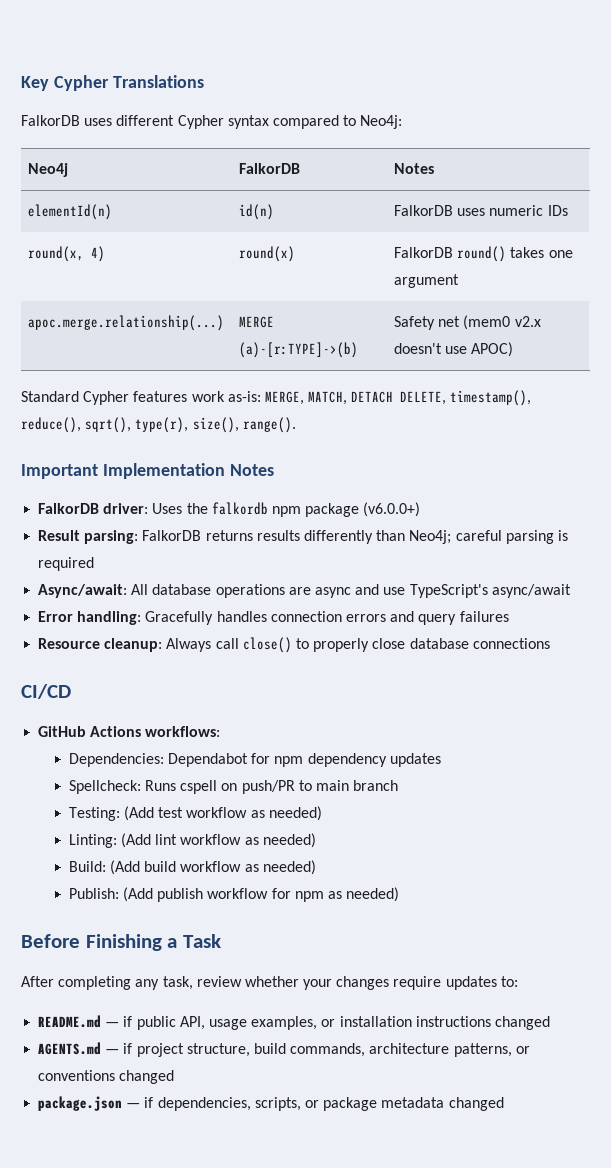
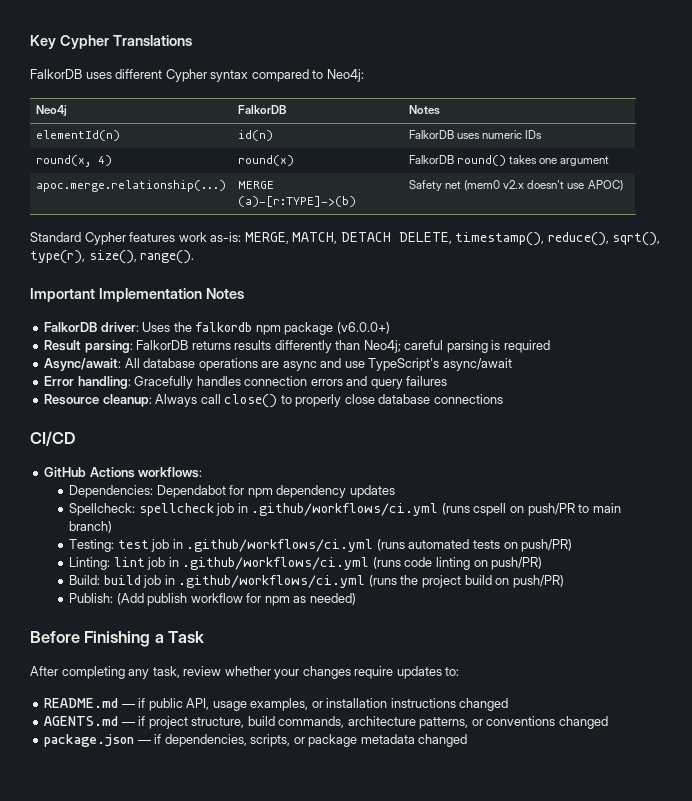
[145,780,177,791] Runs -> [138,503,470,516] spellcheck job in .github/workflows/ci.yml (runs
[353,780,399,791] branch -> [69,521,113,533] branch)
[124,806,322,821] [68,833,316,848] [68,860,316,875] (Add test workflow as needed) // Linting: (Add lint workflow as needed) // Build: (Add build workflow as needed) -> [117,539,573,552] [69,557,543,570] [69,575,564,588] test job in .github/workflows/ci.yml (runs automated tests on push/PR) // Linting: lint job in .github/workflows/ci.yml (runs code linting on push/PR) // Build: build job in .github/workflows/ci.yml (runs the project build on push/PR)

